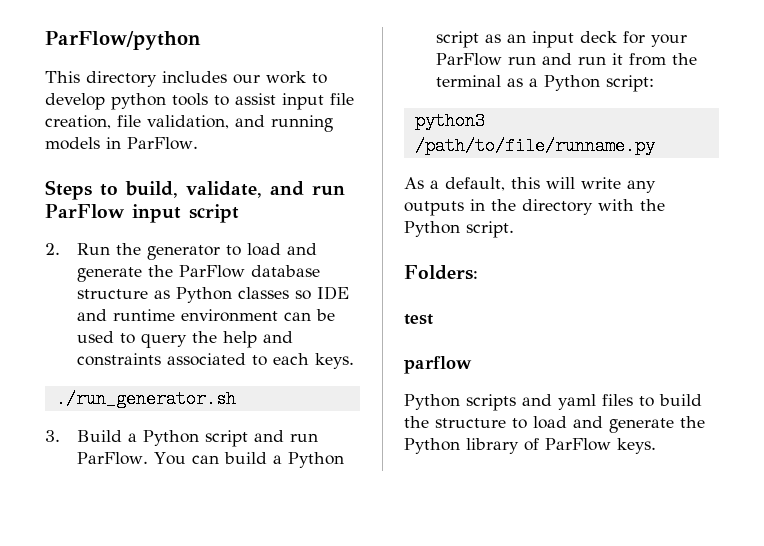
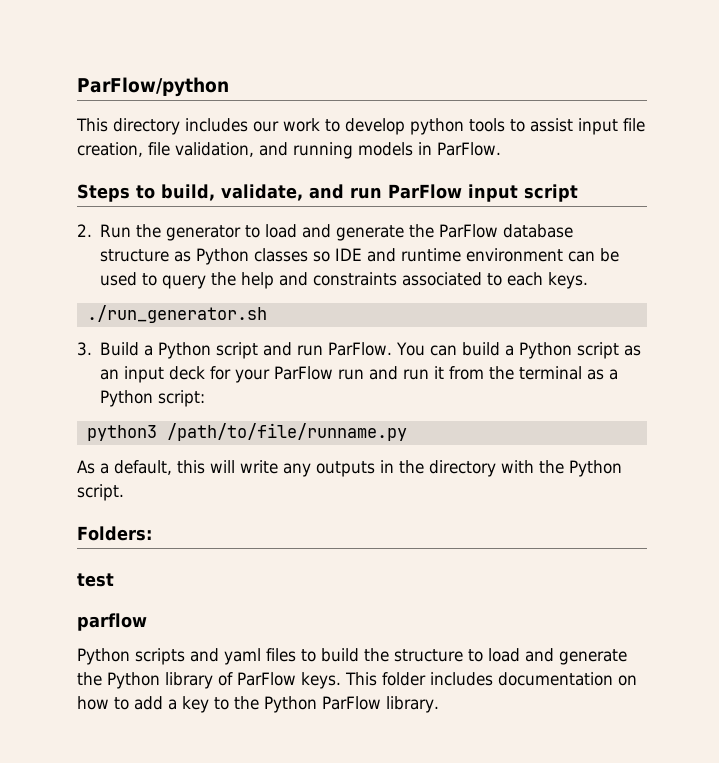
(656, 446) none -> [345,672,637,686] [77,696,439,713] This folder includes documentation on how to add a key to the Python ParFlow library.

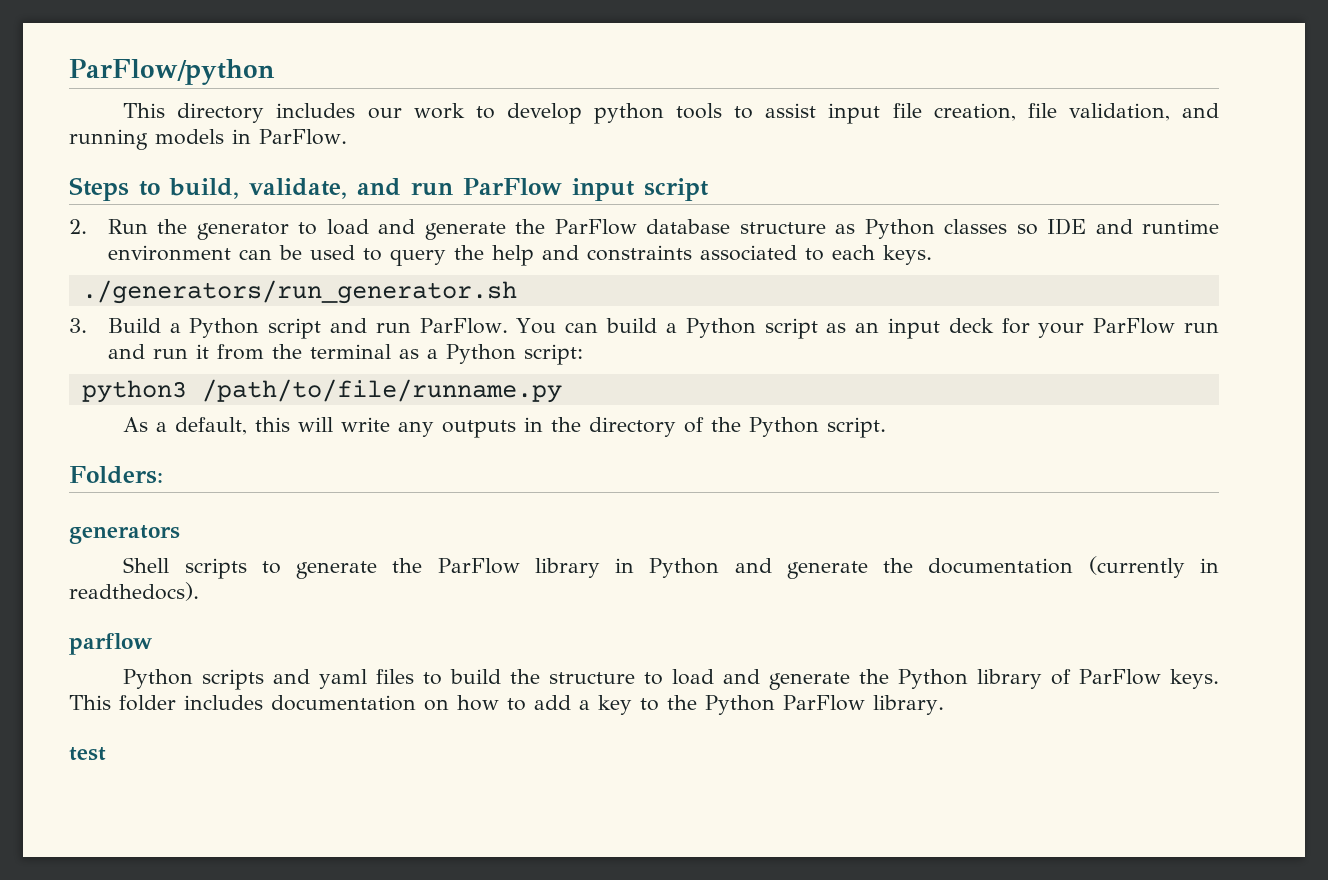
[86,305,267,323] ./run_generator.sh -> [81,280,517,304] ./generators/run_generator.sh
[501,460,534,473] with -> [684,417,705,433] of
[77,573,114,587] test -> [69,525,180,544] [123,556,1219,579] [69,582,199,601] generators // Shell scripts to generate the ParFlow library in Python and generate the documentation (currently in readthedocs).
(439, 704) none -> [69,747,106,761] // test

